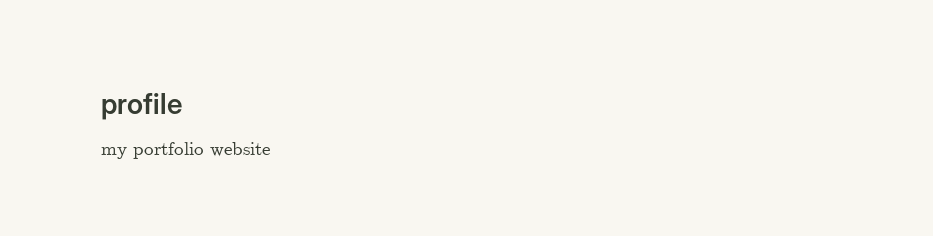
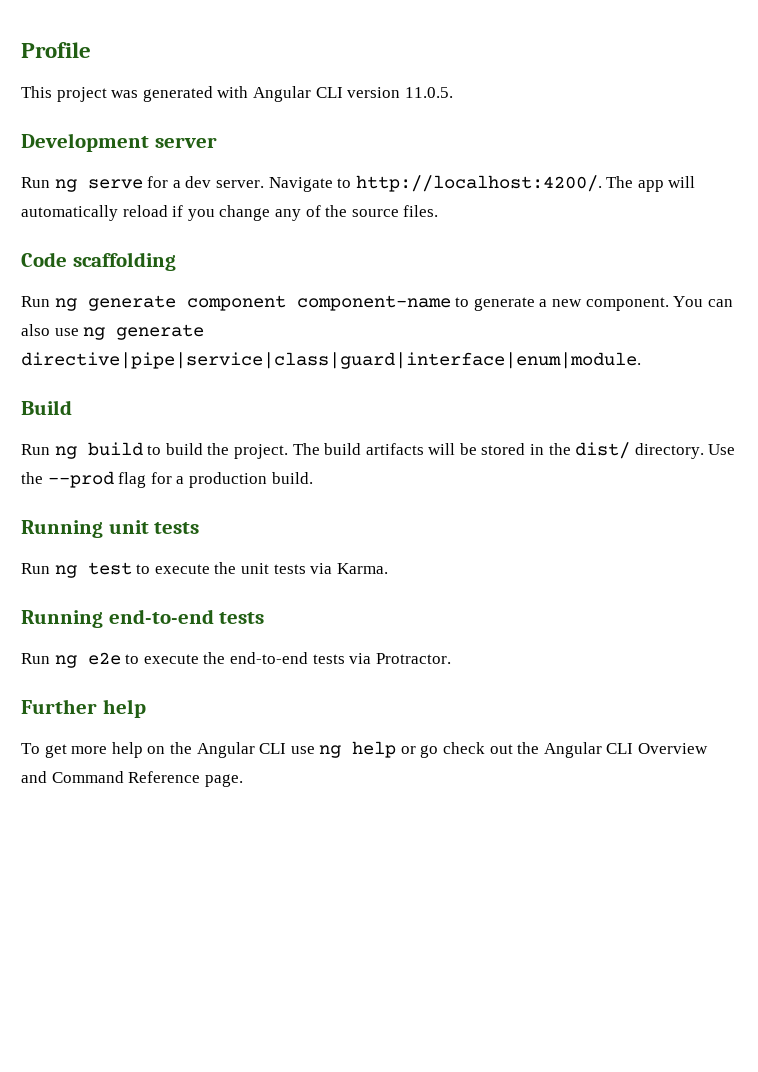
[101,93,182,120] [101,142,270,159] profile // my portfolio website -> [21,42,91,58] [21,86,453,102] [21,133,217,152] [21,175,696,192] [21,205,439,221] [21,252,176,271] [21,295,733,311] [21,324,205,340] [21,352,641,369] [21,400,72,415] [21,442,736,459] [21,471,313,488] [21,520,200,538] [21,562,388,578] [21,609,265,628] [21,652,451,668] [21,699,146,718] [21,741,709,758] [21,771,243,787] Profile // This project was generated with Angular CLI version 11.0.5. // Development server // Run ng serve for a dev server. Navigate to http://localhost:4200/. The app will automatically reload if you change any of the source files. // Code scaffolding // Run ng generate component component-name to generate a new component. You can also use ng generate directive|pipe|service|class|guard|interface|enum|module. // Build // Run ng build to build the project. The build artifacts will be stored in the dist/ directory. Use the --prod flag for a production build. // Running unit tests // Run ng test to execute the unit tests via Karma. // Running end-to-end tests // Run ng e2e to execute the end-to-end tests via Protractor. // Further help // To get more help on the Angular CLI use ng help or go check out the Angular CLI Overview and Command Reference page.

